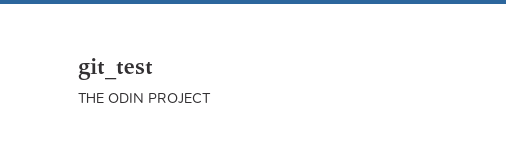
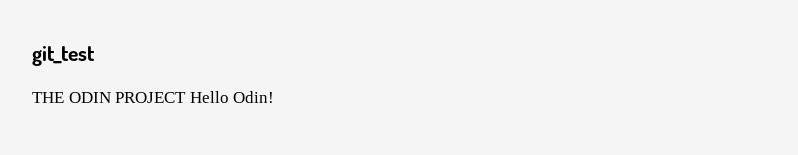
(211, 98) none -> [189,91,275,103] Hello Odin!

